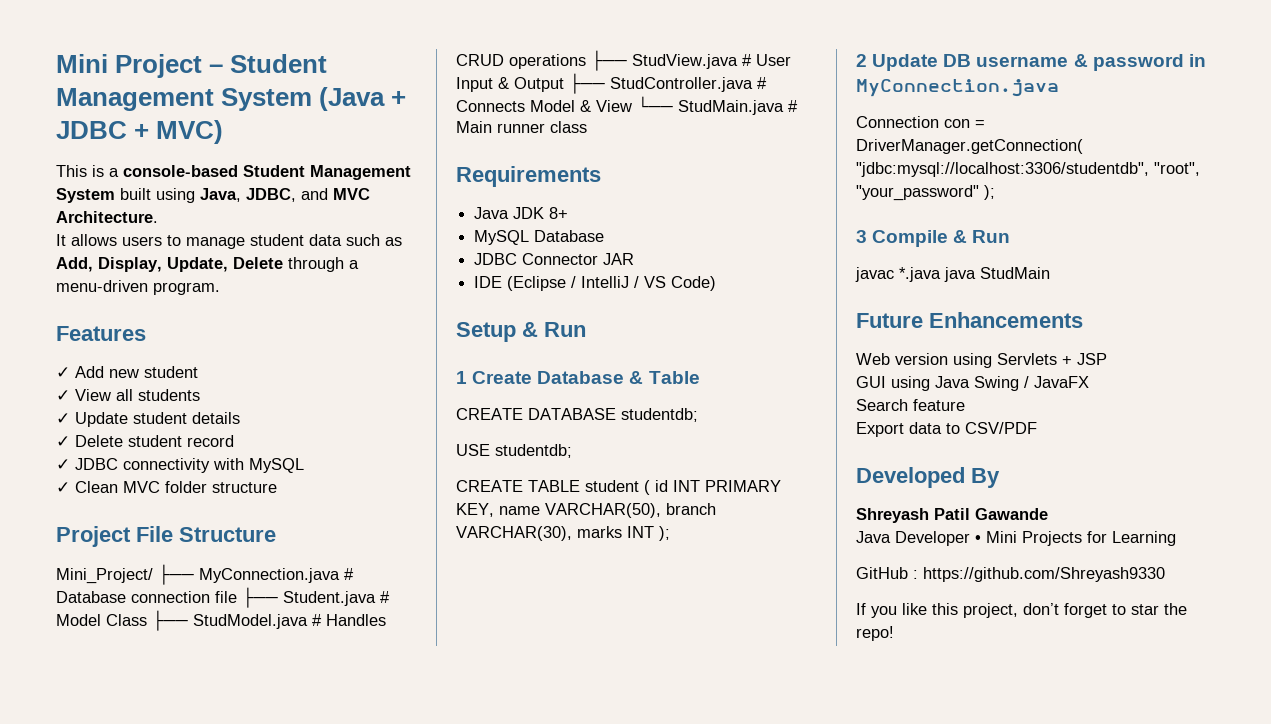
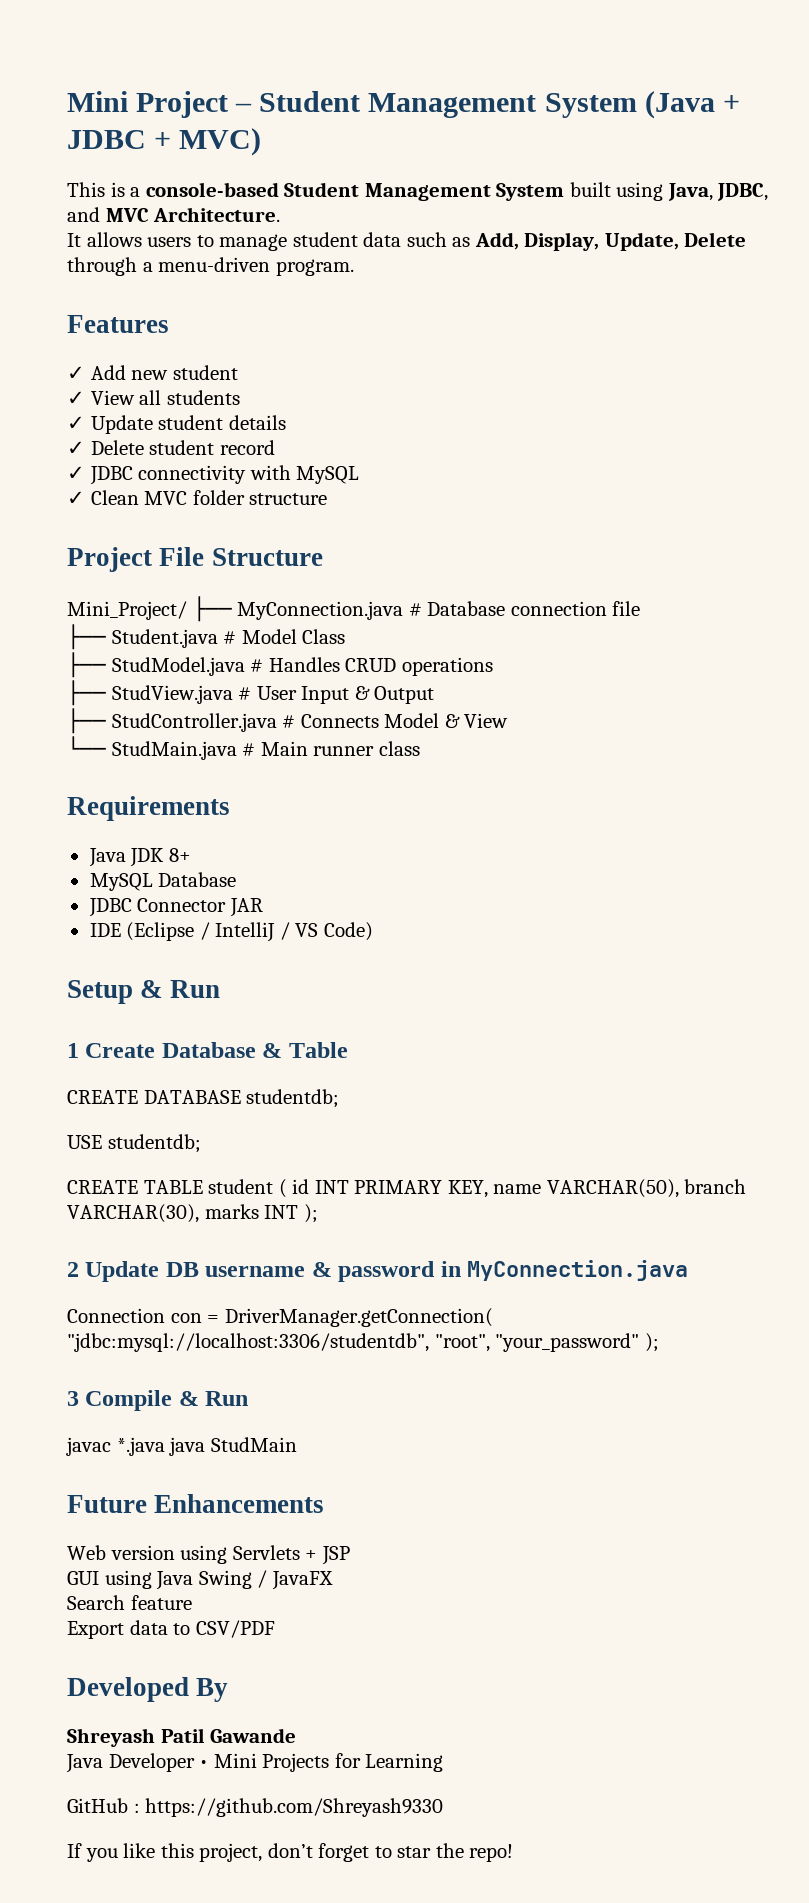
(237, 597) none -> (641, 608) //
(147, 620) none -> (346, 636) //
(586, 61) none -> (493, 666) //
(564, 84) none -> (435, 695) //
(632, 106) none -> (509, 720) //

